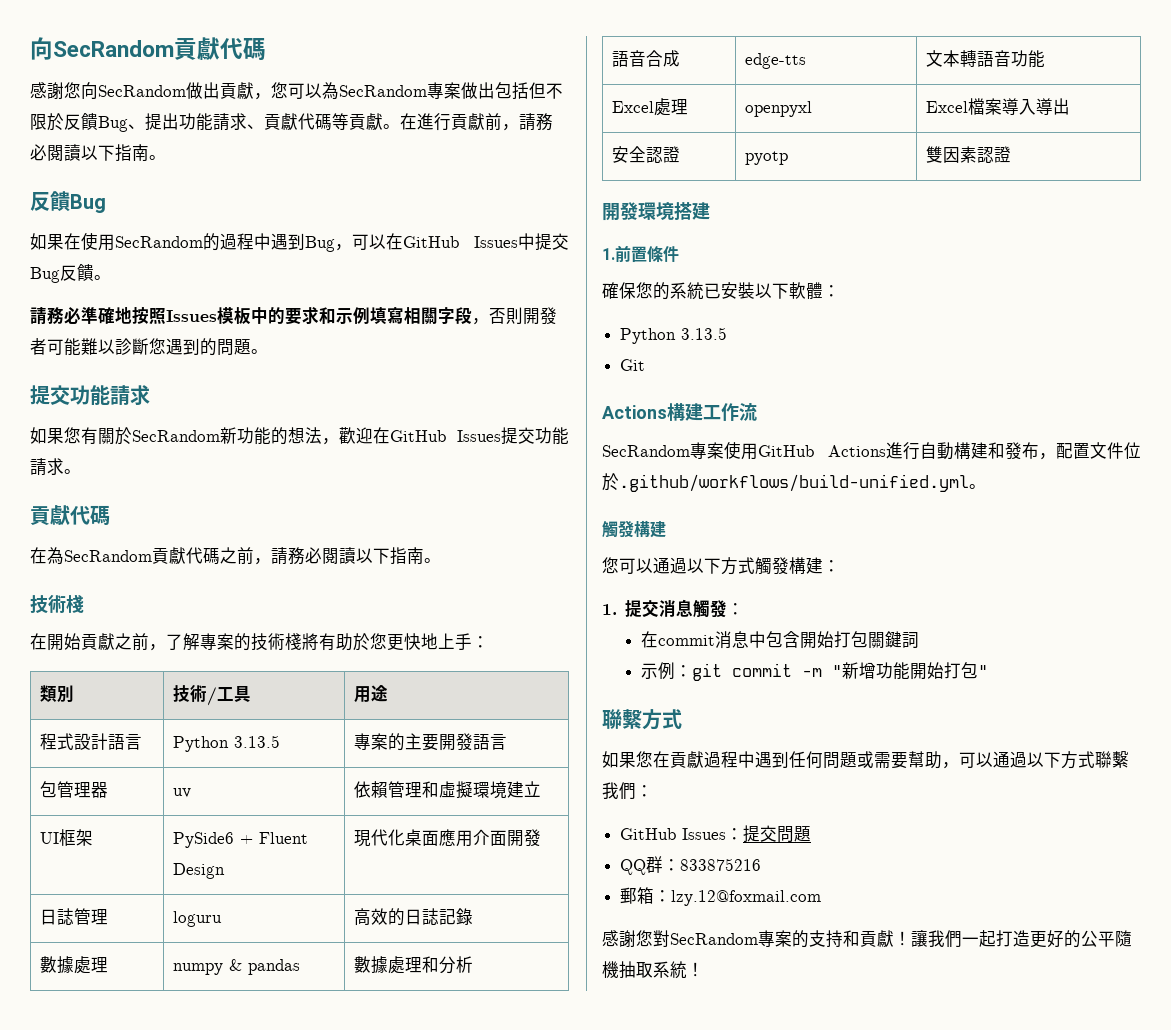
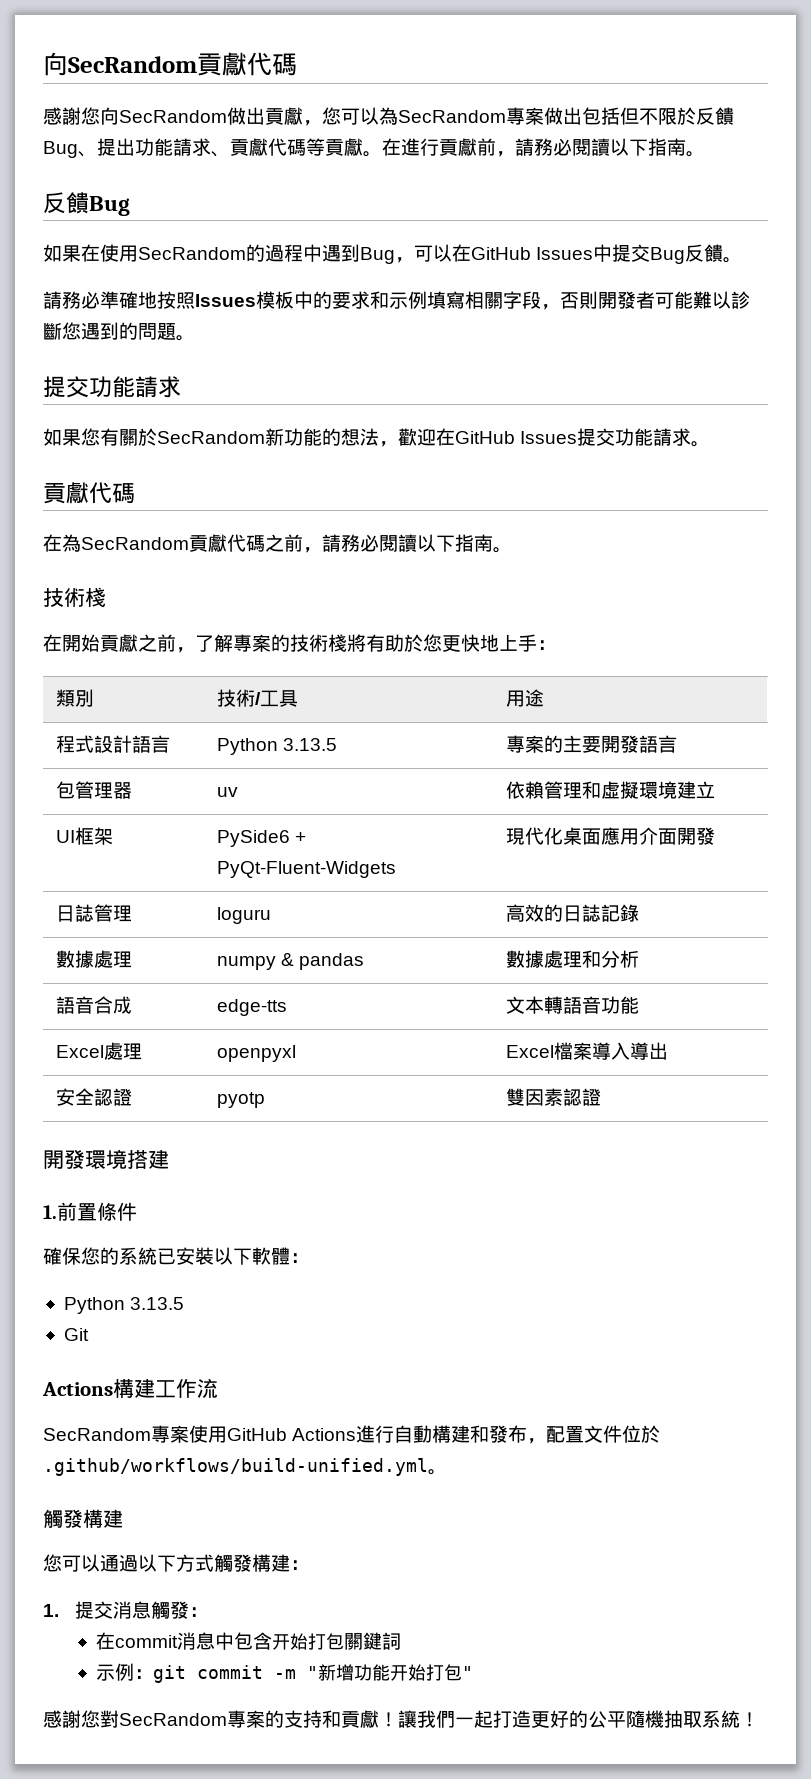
[258,832,308,844] [172,863,225,879] Fluent Design -> [217,861,397,878] PyQt-Fluent-Widgets
[800,632,818,649] 開 -> [271,1634,290,1650] 开
[910,663,928,680] 開 -> [389,1665,408,1681] 开
[602,709,682,730] [602,751,1129,769] [602,782,653,800] [620,825,812,843] [620,856,762,875] [620,887,822,906] // 聯繫方式 // 如果您在貢獻過程中遇到任何問題或需要幫助，可以通過以下方式聯繫我們： // GitHub Issues：提交問題 // QQ群：833875216 // 郵箱：lzy.12@foxmail.com -> (473, 1672) none

